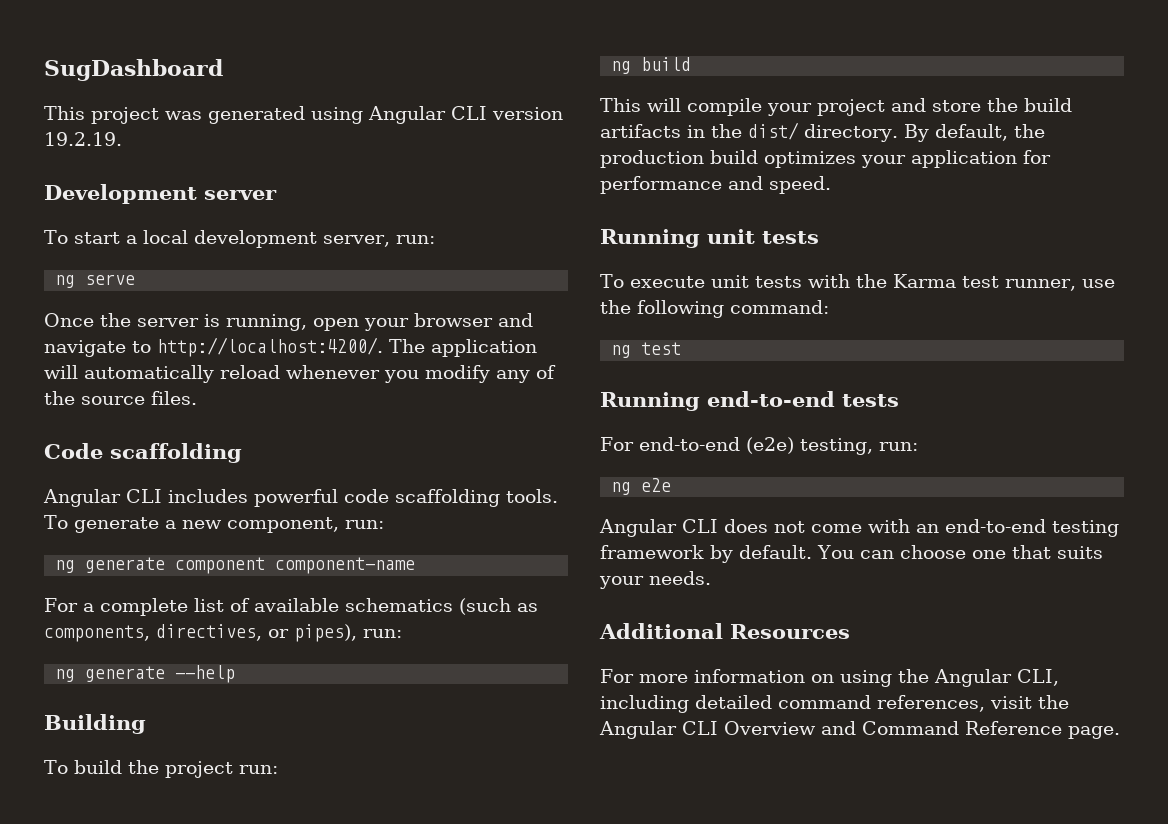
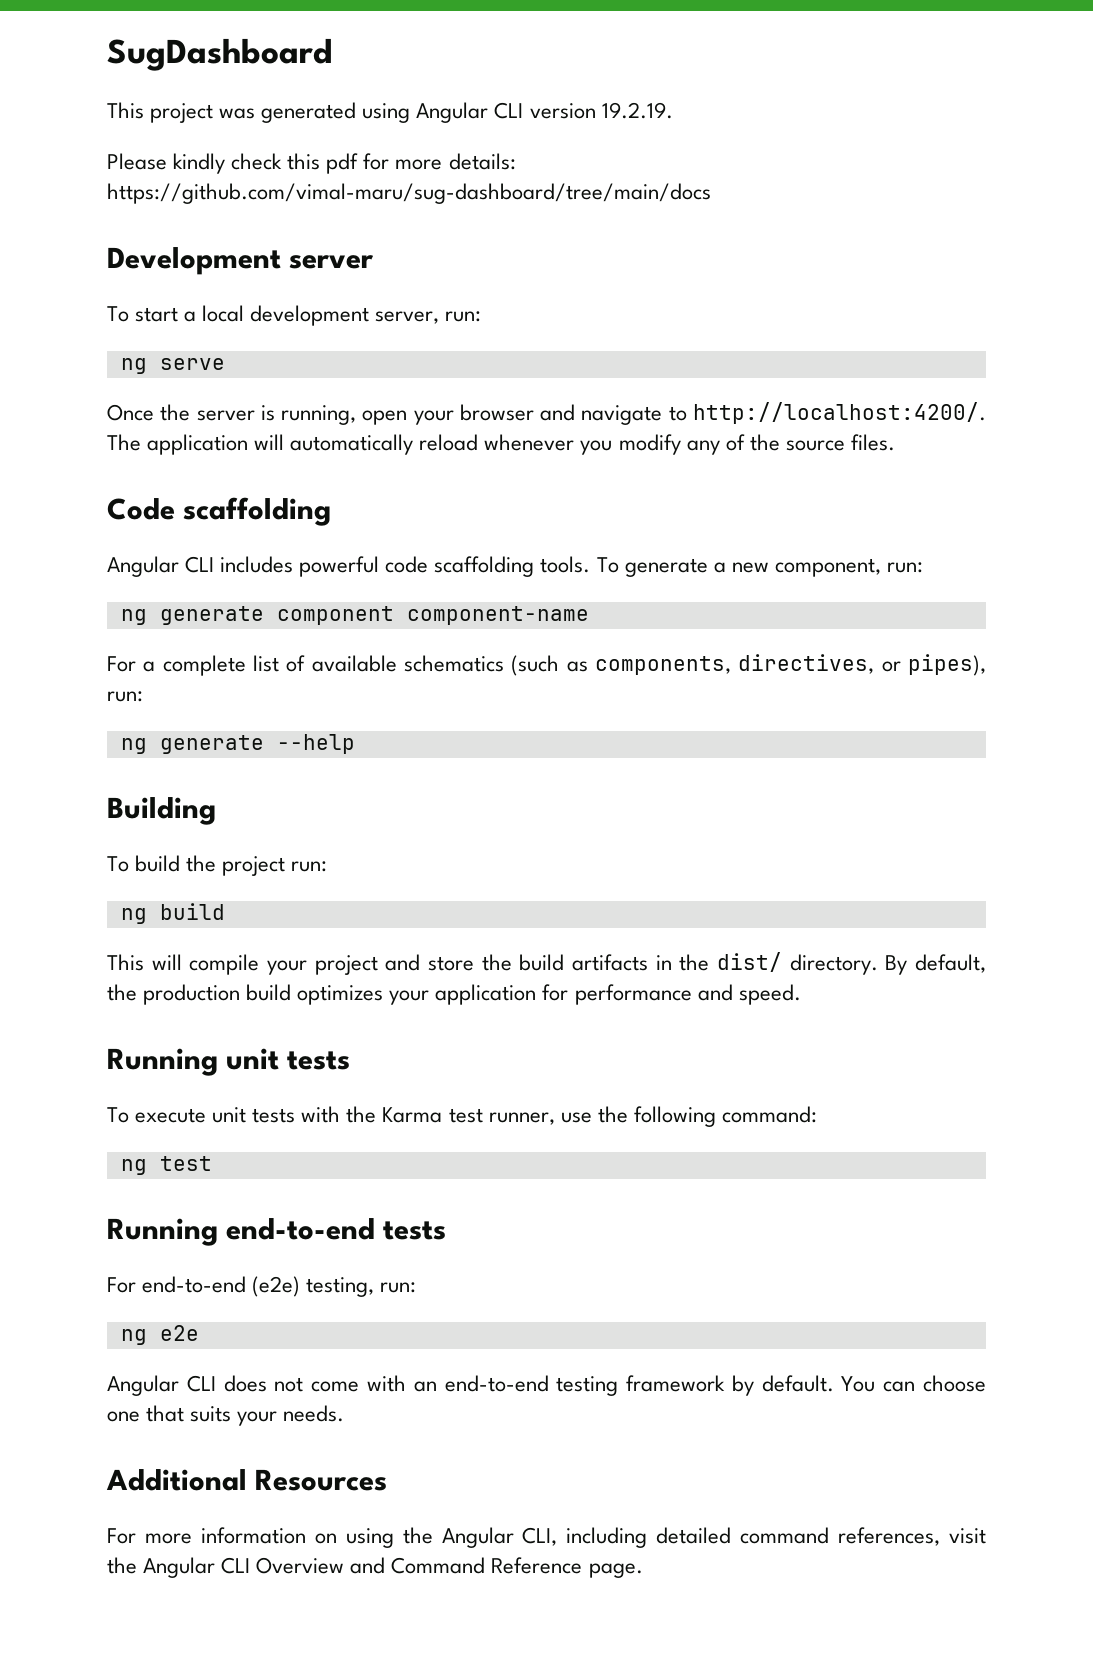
(122, 139) none -> [107,153,516,174] [107,183,711,204] // Please kindly check this pdf for more details: https://github.com/vimal-maru/sug-dashboard/tree/main/docs

